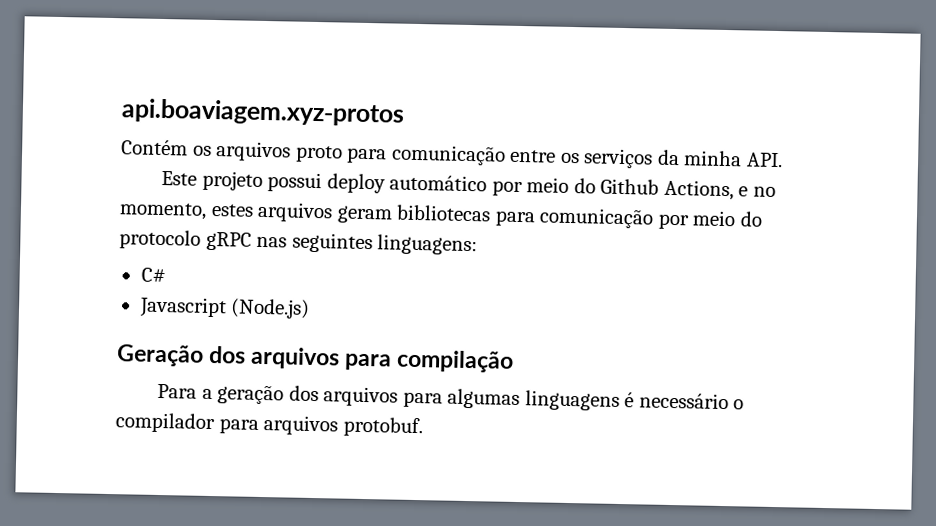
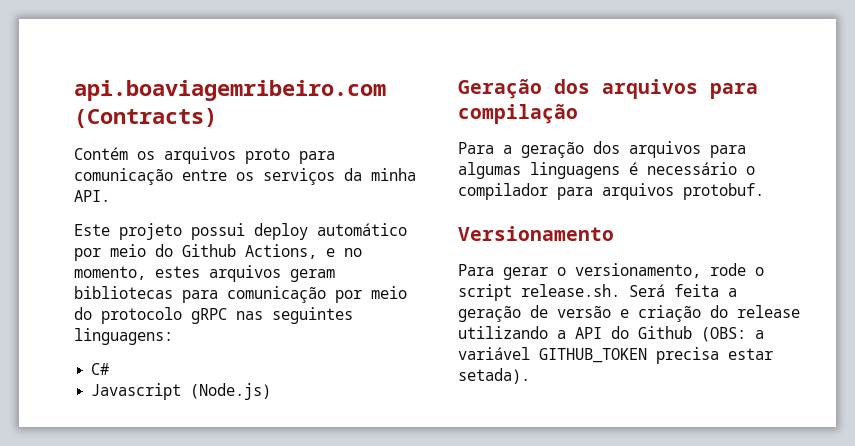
[121,98,405,127] api.boaviagem.xyz-protos -> [74,80,386,101] [74,108,217,128] api.boaviagemribeiro.com (Contracts)
(423, 427) none -> [458,226,614,241] [458,263,764,280] [458,284,737,301] [458,305,800,322] [458,326,764,342] [458,347,773,364] [458,368,530,384] // Versionamento // Para gerar o versionamento, rode o script release.sh. Será feita a geração de versão e criação do release utilizando a API do Github (OBS: a variável GITHUB_TOKEN precisa estar setada).

